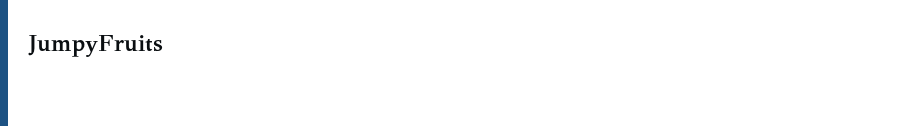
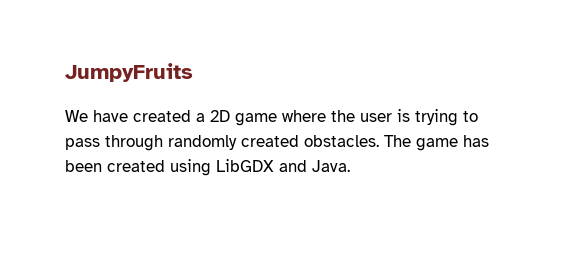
(163, 46) none -> [65,109,478,126] [65,135,489,151] [65,159,350,176] // We have created a 2D game where the user is trying to pass through randomly created obstacles. The game has been created using LibGDX and Java.

